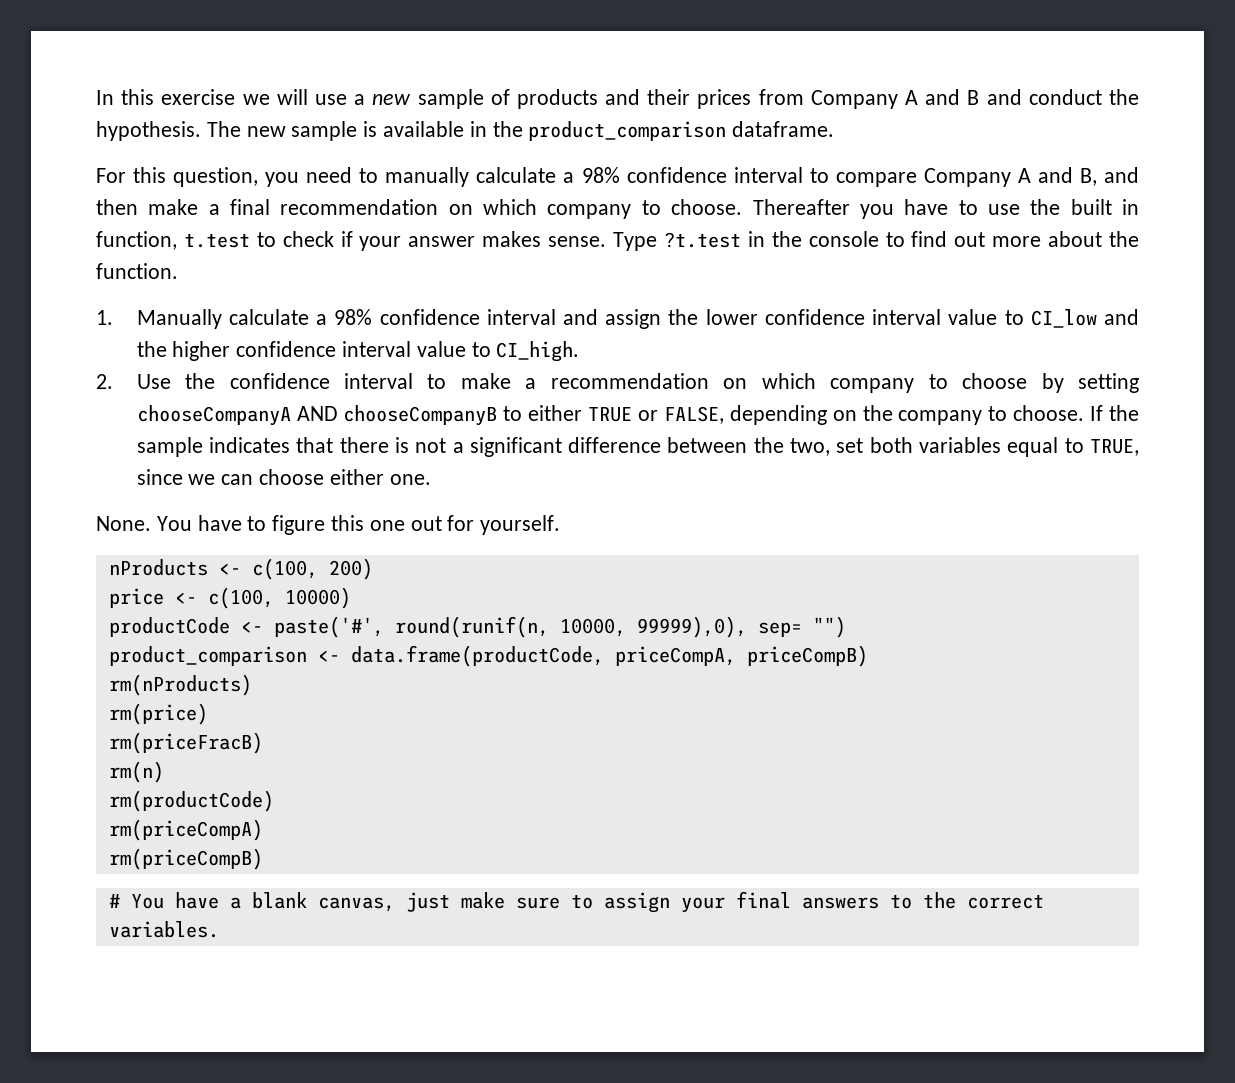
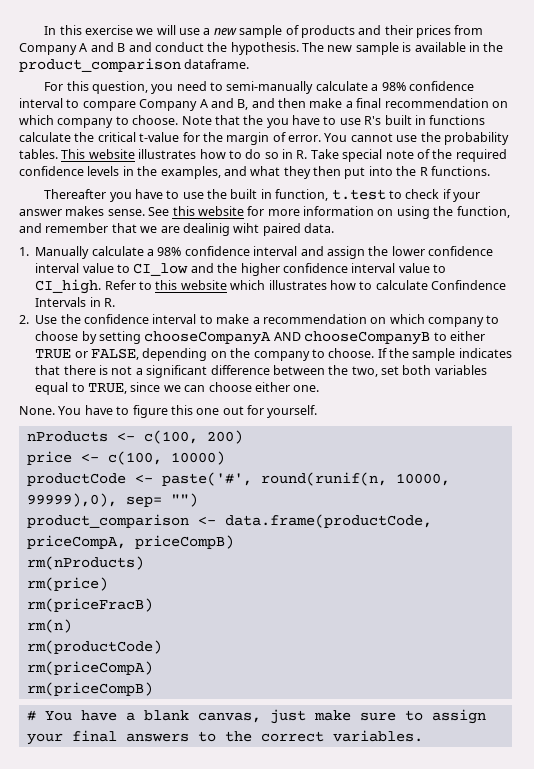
[385,167,470,187] manually -> [226,81,314,94] semi-manually
(743, 207) none -> [181,115,486,128] [19,132,509,145] [19,149,507,162] [19,166,490,179] Note that the you have to use R's built in functions calculate the critical t-value for the margin of error. You cannot use the probability tables. This website illustrates how to do so in R. Take special note of the required confidence levels in the examples, and what they then put into the R functions. //
[613,231,1139,251] [96,263,178,279] Type ?t.test in the console to find out more about the function. -> [148,206,510,219] [19,223,334,236] See this website for more information on using the function, and remember that we are dealinig wiht paired data.
(580, 351) none -> [104,280,506,290] [35,297,115,307] Refer to this website which illustrates how to calculate Confindence Intervals in R.

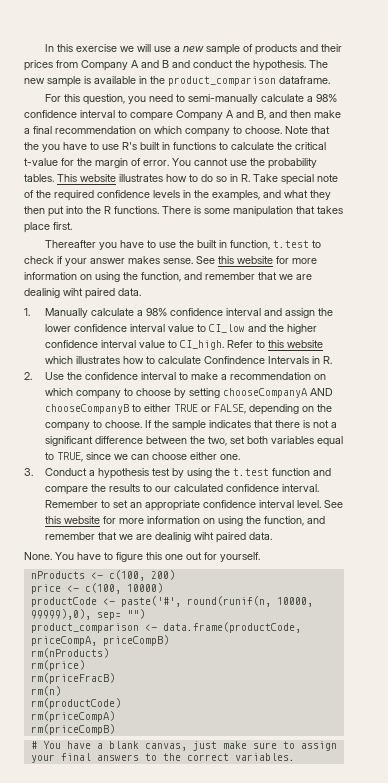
(486, 120) none -> [219,142,228,150] to
(490, 171) none -> [162,206,343,217] [24,222,72,233] There is some manipulation that takes place first.
(320, 388) none -> [24,468,332,479] [45,484,320,495] [45,500,344,511] [45,516,326,526] [45,532,273,543] // 3. Conduct a hypothesis test by using the t.test function and compare the results to our calculated confidence interval. Remember to set an appropriate confidence interval level. See this website for more information on using the function, and remember that we are dealinig wiht paired data.

